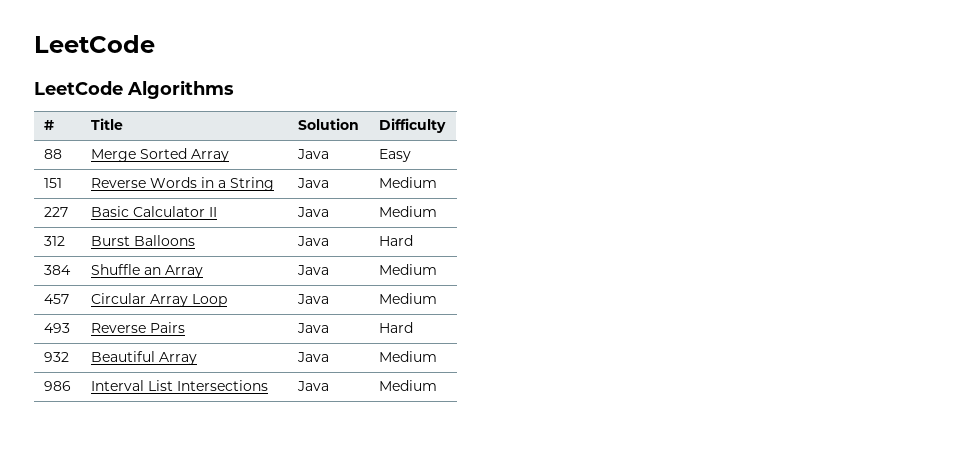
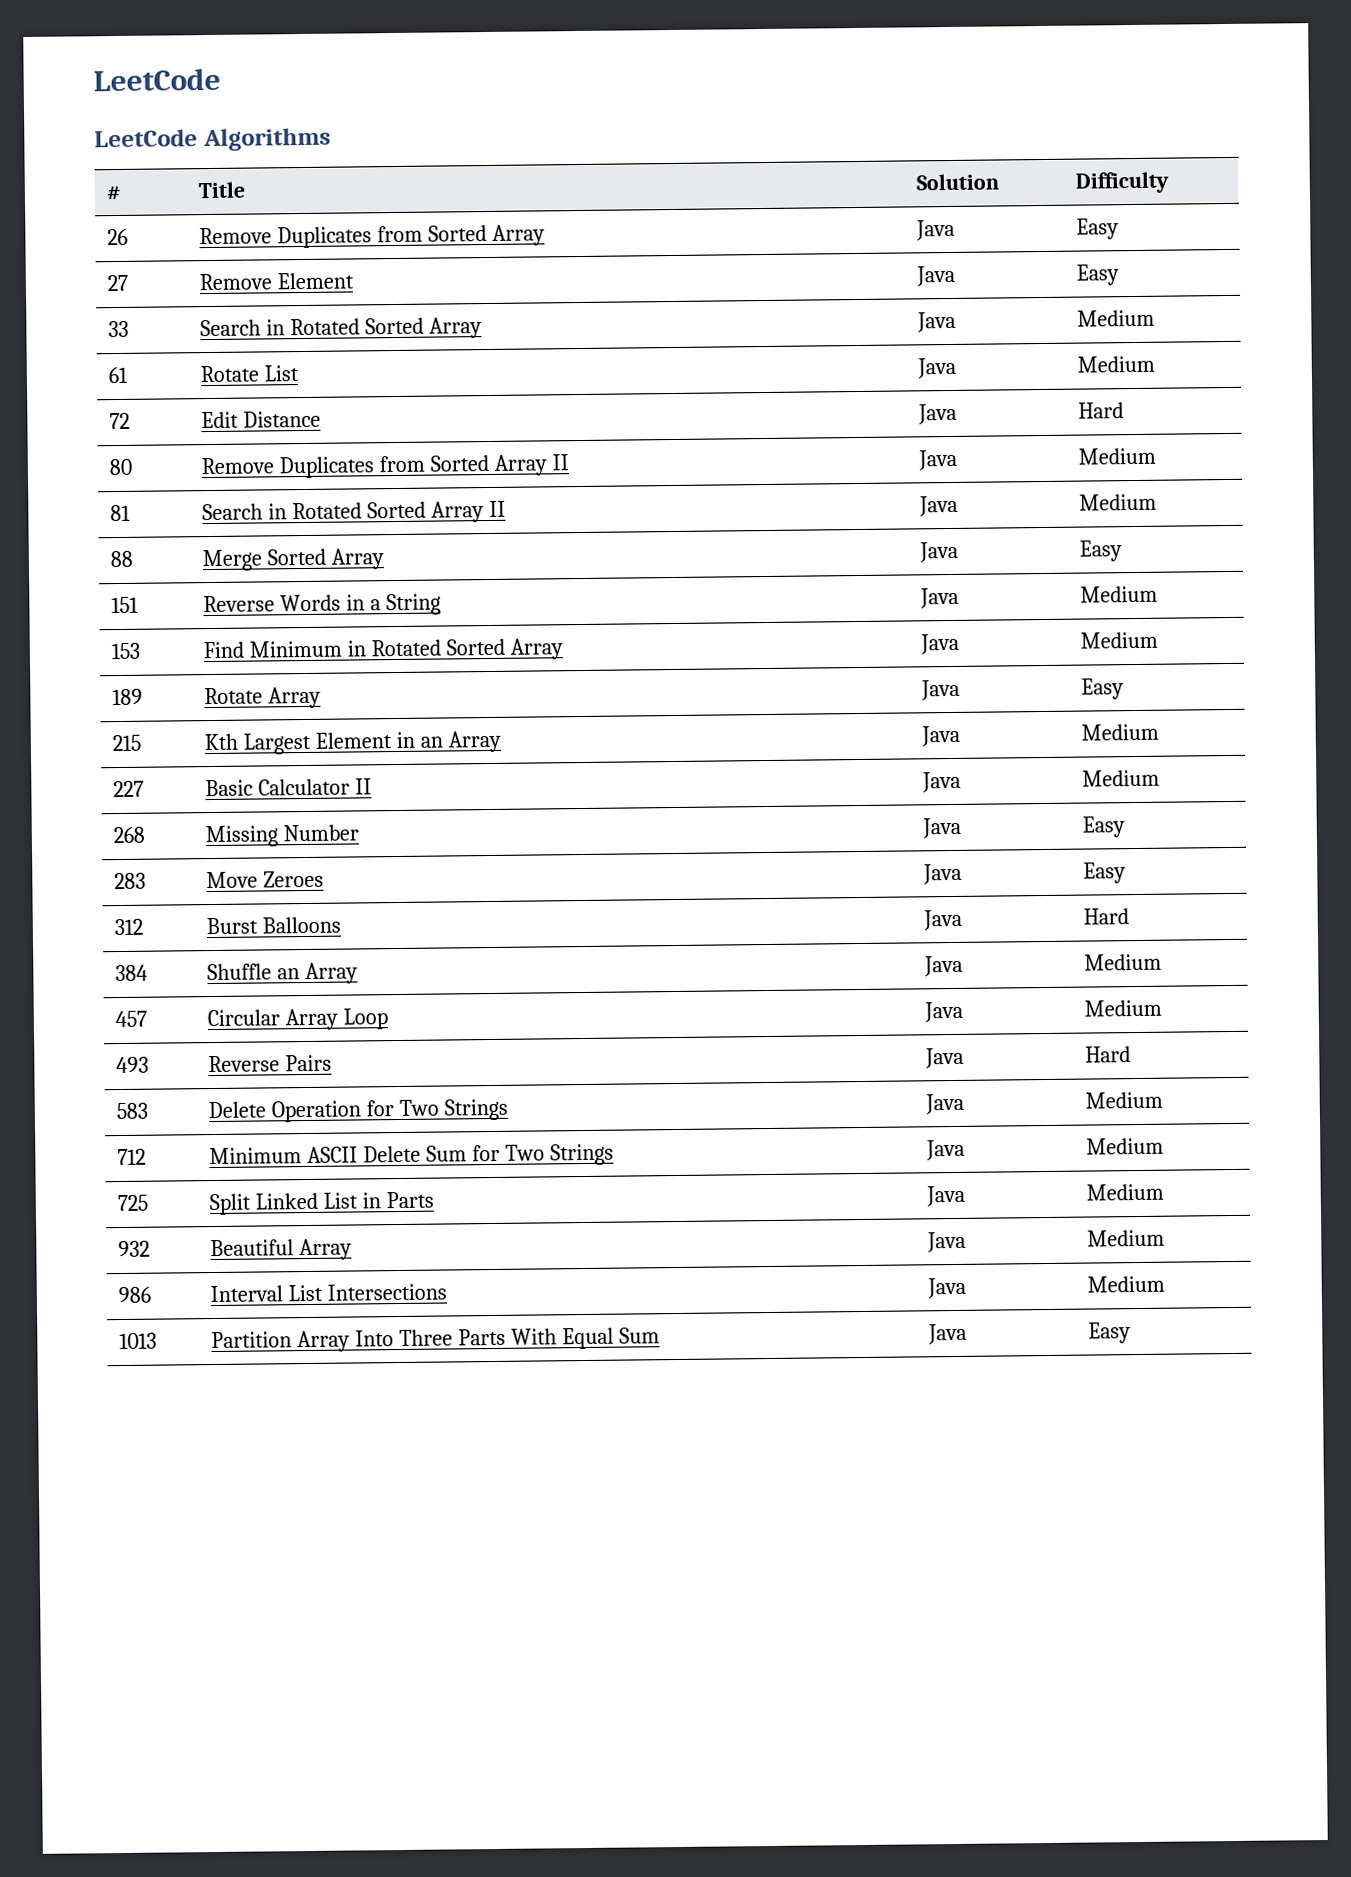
(446, 125) none -> [107,228,129,246] [199,224,546,249] [916,219,956,241] [1076,218,1120,240] [107,274,129,292] [199,272,355,291] [916,265,956,287] [1076,264,1120,286] [108,320,130,338] [200,317,483,339] [917,311,957,333] [1077,309,1156,327] [108,366,129,384] [200,365,300,383] [917,357,957,379] [1077,355,1156,373] [109,412,131,430] [201,410,322,429] [918,403,958,425] [1078,402,1125,419] [109,458,133,476] [201,454,570,479] [918,449,958,471] [1078,447,1157,465] [110,504,132,522] [202,500,507,523] [919,495,959,517] [1079,493,1158,511] // 26 | Remove Duplicates from Sorted Array | Java | Easy // 27 | Remove Element | Java | Easy // 33 | Search in Rotated Sorted Array | Java | Medium // 61 | Rotate List | Java | Medium // 72 | Edit Distance | Java | Hard // 80 | Remove Duplicates from Sorted Array II | Java | Medium // 81 | Search in Rotated Sorted Array II | Java | Medium
(437, 182) none -> [111,642,141,660] [203,638,564,660] [920,633,960,655] [1080,631,1159,649] [112,688,144,706] [204,686,322,709] [921,679,961,701] [1081,678,1125,700] [112,734,142,752] [204,730,502,755] [921,725,961,747] [1081,723,1160,741] // 153 | Find Minimum in Rotated Sorted Array | Java | Medium // 189 | Rotate Array | Java | Easy // 215 | Kth Largest Element in an Array | Java | Medium
(437, 211) none -> [113,826,146,844] [205,824,360,848] [922,817,962,839] [1082,816,1126,838] [114,872,147,890] [206,870,325,889] [923,863,963,885] [1083,862,1127,884] // 268 | Missing Number | Java | Easy // 283 | Move Zeroes | Java | Easy
(413, 327) none -> [116,1102,149,1120] [208,1098,509,1123] [925,1093,965,1115] [1085,1091,1164,1109] [117,1148,147,1166] [209,1143,615,1166] [926,1139,966,1161] [1086,1137,1165,1155] [117,1194,149,1212] [209,1191,435,1216] [926,1185,966,1207] [1086,1183,1165,1201] // 583 | Delete Operation for Two Strings | Java | Medium // 712 | Minimum ASCII Delete Sum for Two Strings | Java | Medium // 725 | Split Linked List in Parts | Java | Medium
(437, 385) none -> [119,1332,158,1350] [211,1327,660,1353] [928,1323,968,1345] [1088,1322,1132,1344] // 1013 | Partition Array Into Three Parts With Equal Sum | Java | Easy

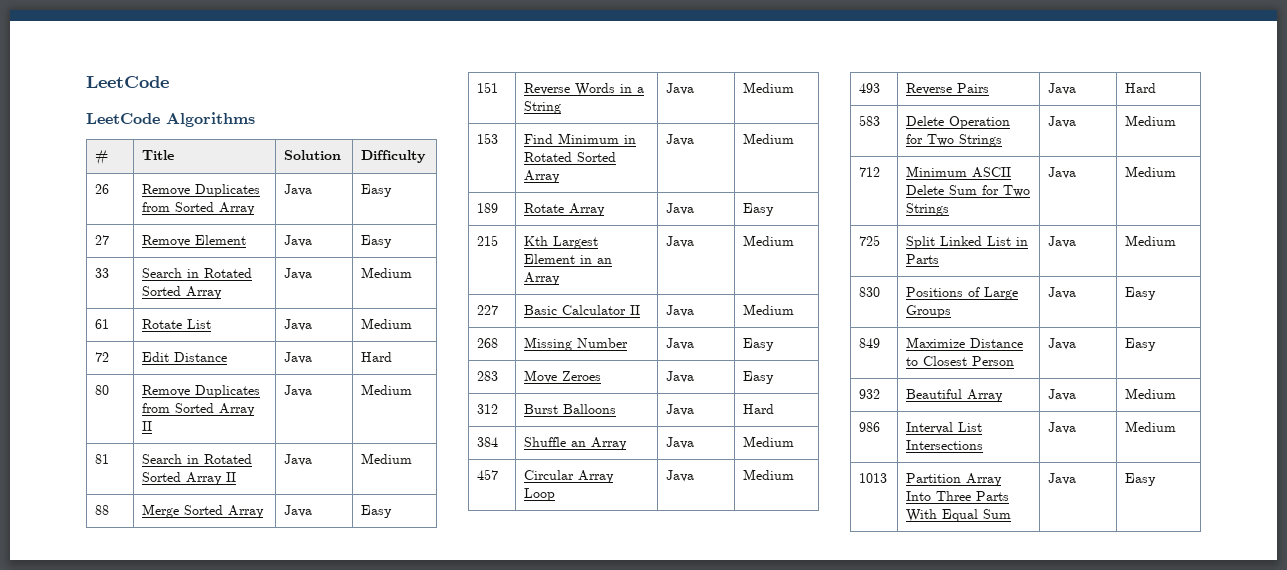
(1165, 1192) none -> [859,287,881,297] [906,287,1019,300] [906,305,952,318] [1048,287,1077,299] [1125,287,1157,300] [859,338,881,348] [906,337,1024,348] [906,356,1015,366] [1048,338,1077,350] [1125,338,1157,351] // 830 | Positions of Large Groups | Java | Easy // 849 | Maximize Distance to Closest Person | Java | Easy

